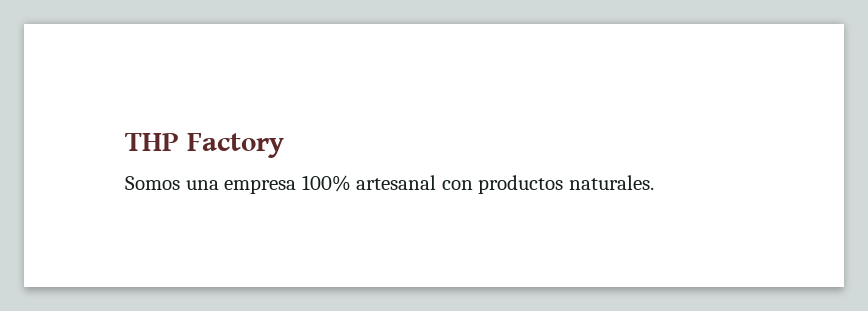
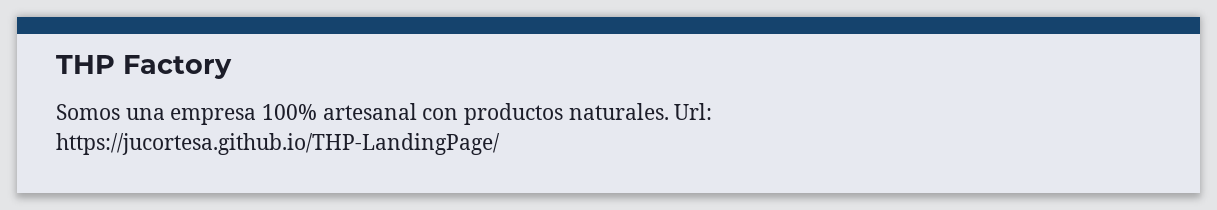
(654, 182) none -> [674,103,713,120] [56,133,500,155] Url: https://jucortesa.github.io/THP-LandingPage/

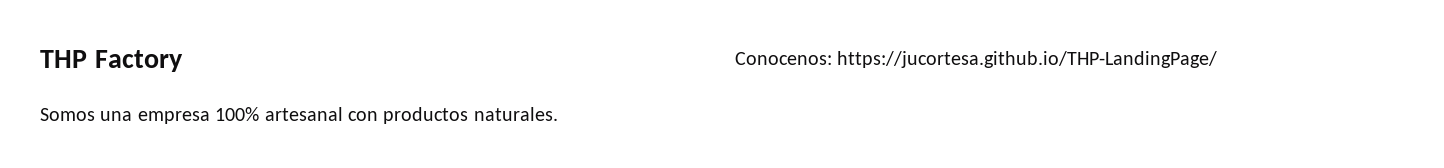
[674,103,713,120] Url: -> [735,52,832,65] // Conocenos:

